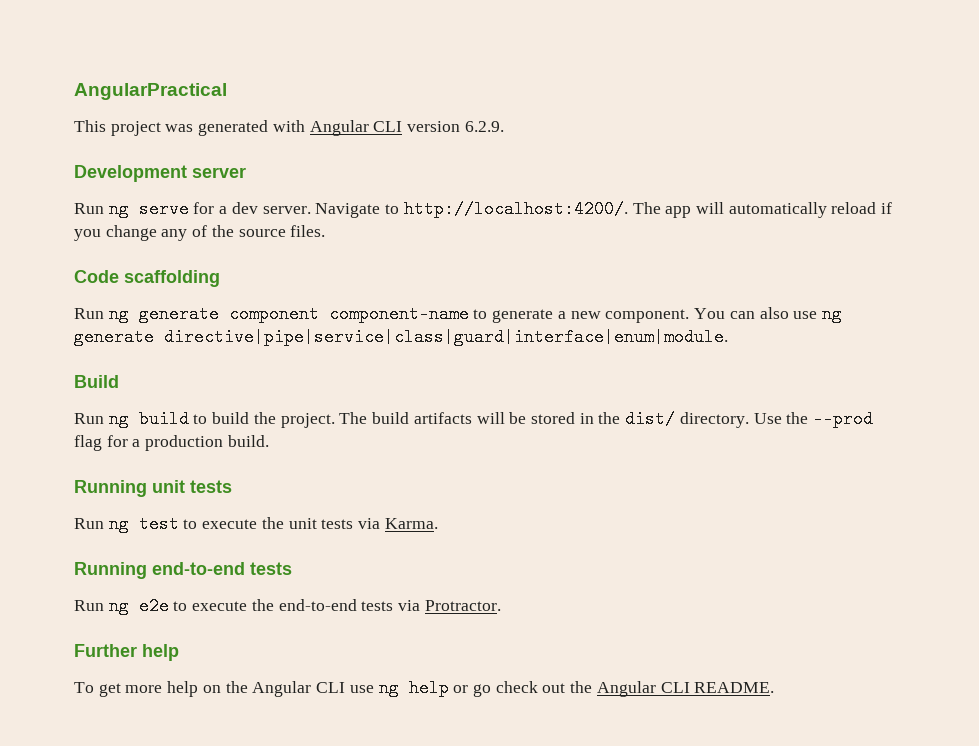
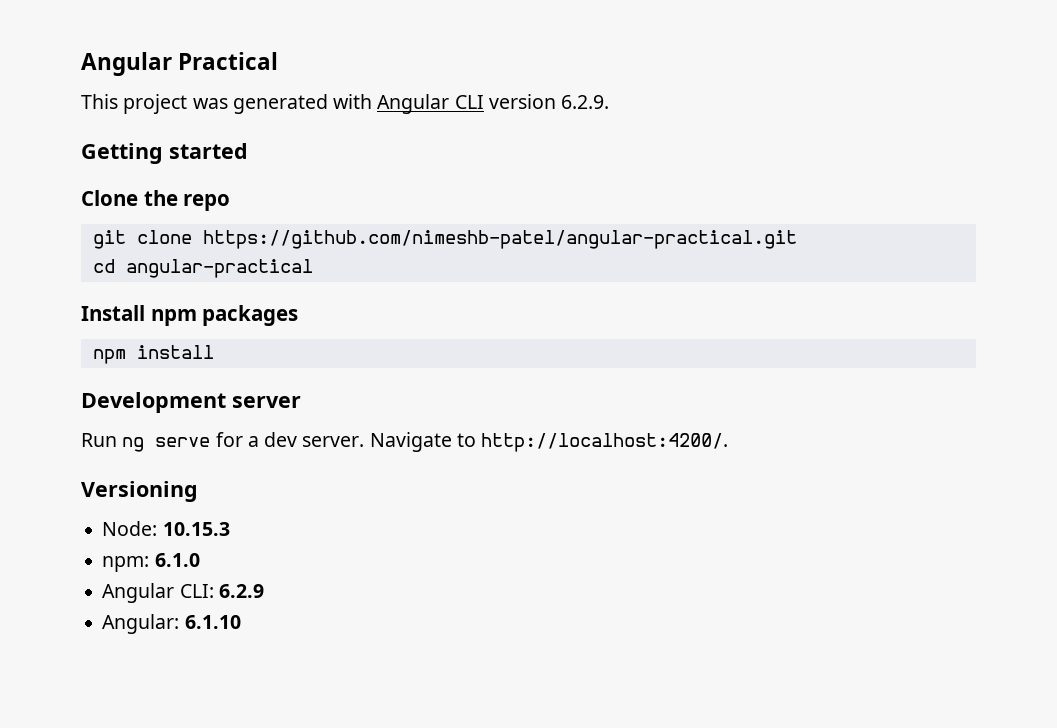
[74,83,227,100] AngularPractical -> [81,52,279,76] Angular Practical
(504, 126) none -> [81,143,248,164] [81,190,231,211] [92,230,797,249] [92,259,313,278] [81,305,299,326] [92,345,214,364] // Getting started // Clone the repo // git clone https://github.com/nimeshb-patel/angular-practical.git // cd angular-practical // Install npm packages // npm install
[632,202,893,218] [74,225,326,241] [74,270,220,287] [74,305,842,323] [74,328,728,346] [74,375,119,388] [74,410,874,428] [74,435,269,451] [74,480,232,497] [74,515,438,533] [74,562,292,579] [74,597,501,615] [74,644,179,661] [74,679,775,697] The app will automatically reload if you change any of the source files. // Code scaffolding // Run ng generate component component-name to generate a new component. You can also use ng generate directive|pipe|service|class|guard|interface|enum|module. // Build // Run ng build to build the project. The build artifacts will be stored in the dist/ directory. Use the --prod flag for a production build. // Running unit tests // Run ng test to execute the unit tests via Karma. // Running end-to-end tests // Run ng e2e to execute the end-to-end tests via Protractor. // Further help // To get more help on the Angular CLI use ng help or go check out the Angular CLI README. -> [81,481,198,502] [102,521,230,536] [102,553,200,572] [102,583,264,603] [102,614,241,634] // Versioning // Node: 10.15.3 // npm: 6.1.0 // Angular CLI: 6.2.9 // Angular: 6.1.10

